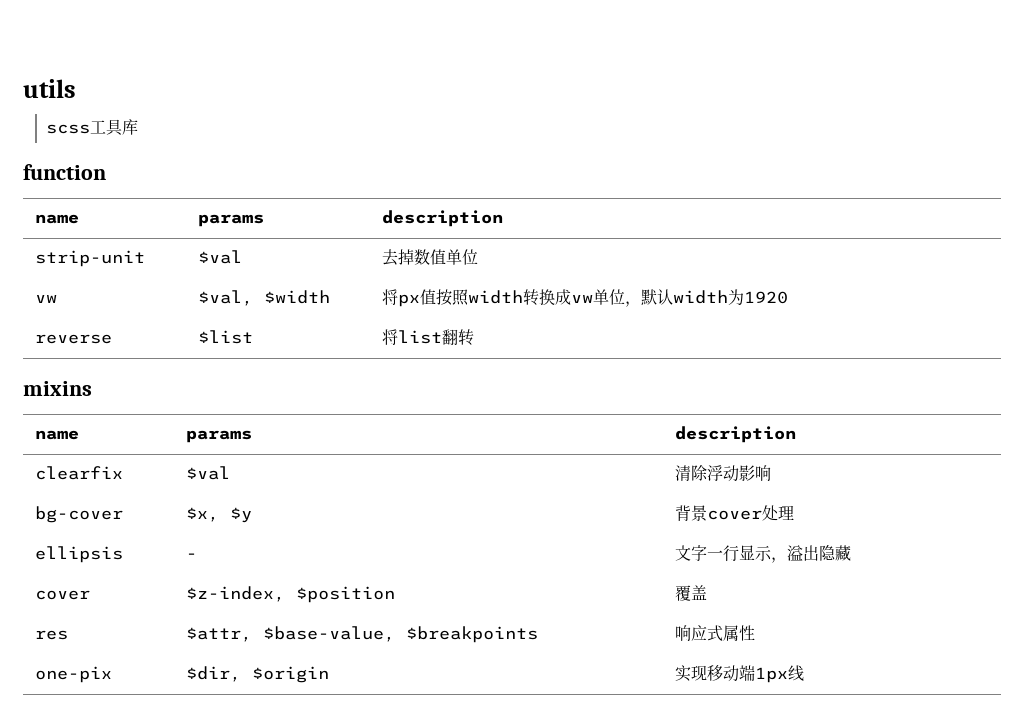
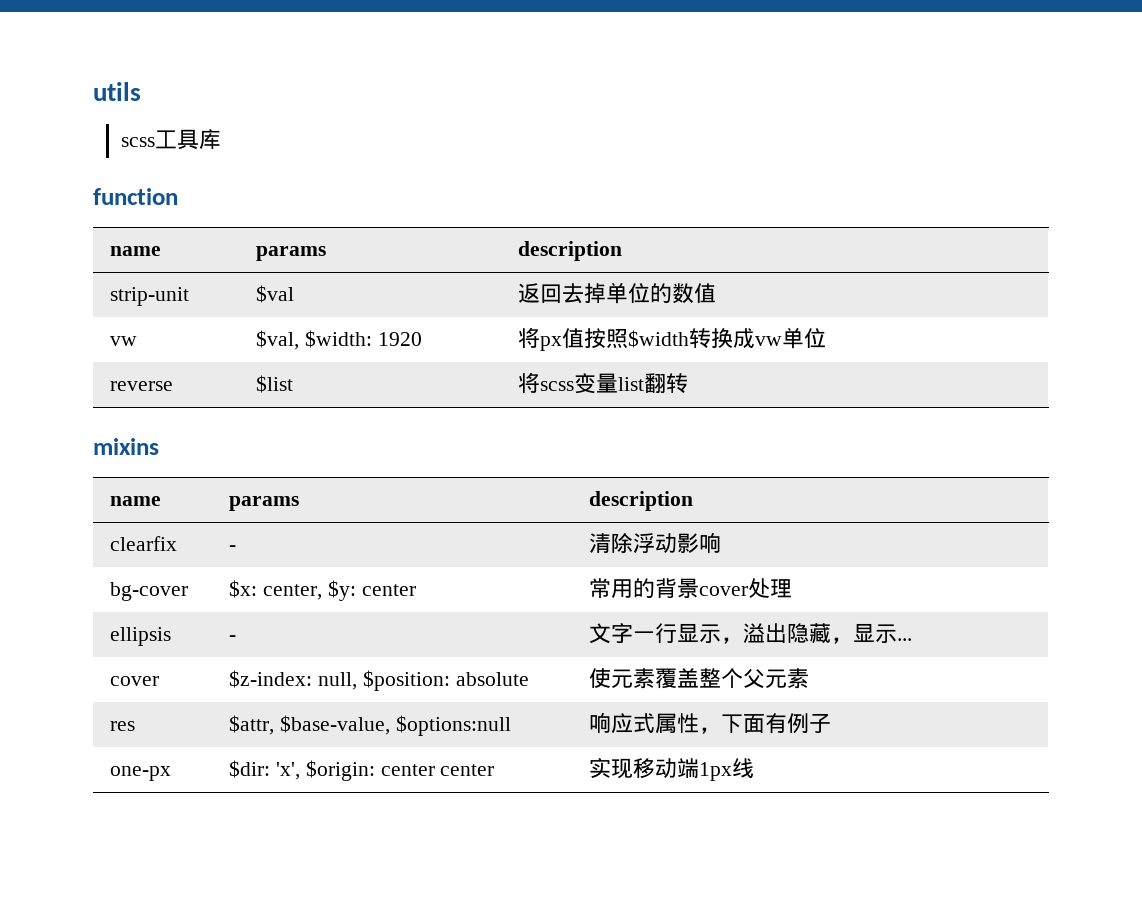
[382,249,415,266] 去掉 -> [518,283,673,304] 返回去掉单位的
[446,249,479,265] 单位 -> (717, 293) none
[264,290,331,304] $width -> [304,330,422,348] $width: 1920
[468,290,524,304] width -> [628,330,690,348] $width
[625,289,789,307] ，默认width为1920 -> (827, 338) none
(399, 337) none -> [540,373,619,394] scss变量
[186,466,231,480] $val -> [229,545,237,551] -
[186,507,253,523] $x, $y | -> [229,580,416,601] [589,578,656,599] $x: center, $y: center | 常用的
(852, 553) none -> [831,623,913,644] ，显示...
[186,586,396,603] $z-index, $position | -> [229,670,529,691] [589,668,656,689] $z-index: null, $position: absolute | 使元素
(708, 592) none -> [699,668,810,689] 整个父元素
[406,626,539,643] $breakpoints -> [395,715,511,736] $options:null
[35,666,113,683] [186,666,330,683] // one-pix | $dir, $origin -> [699,713,832,734] [110,766,172,781] [229,760,495,781] ，下面有例子 // one-px | $dir: 'x', $origin: center center

